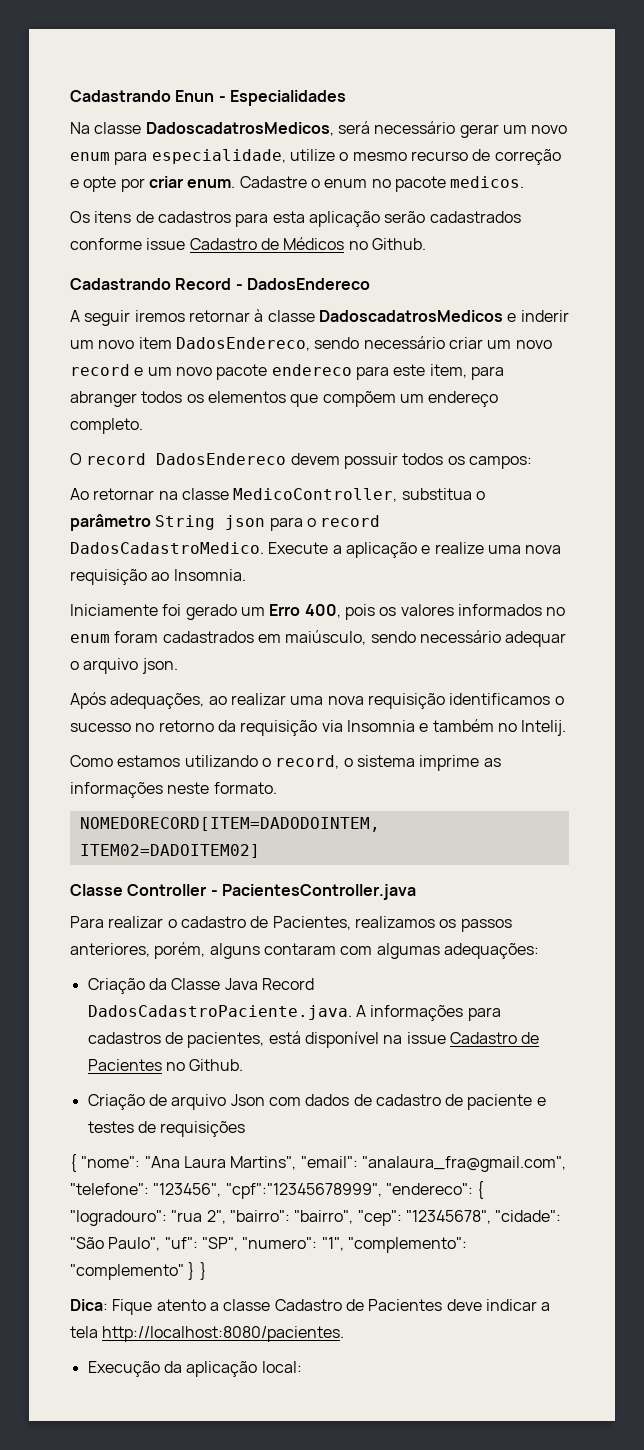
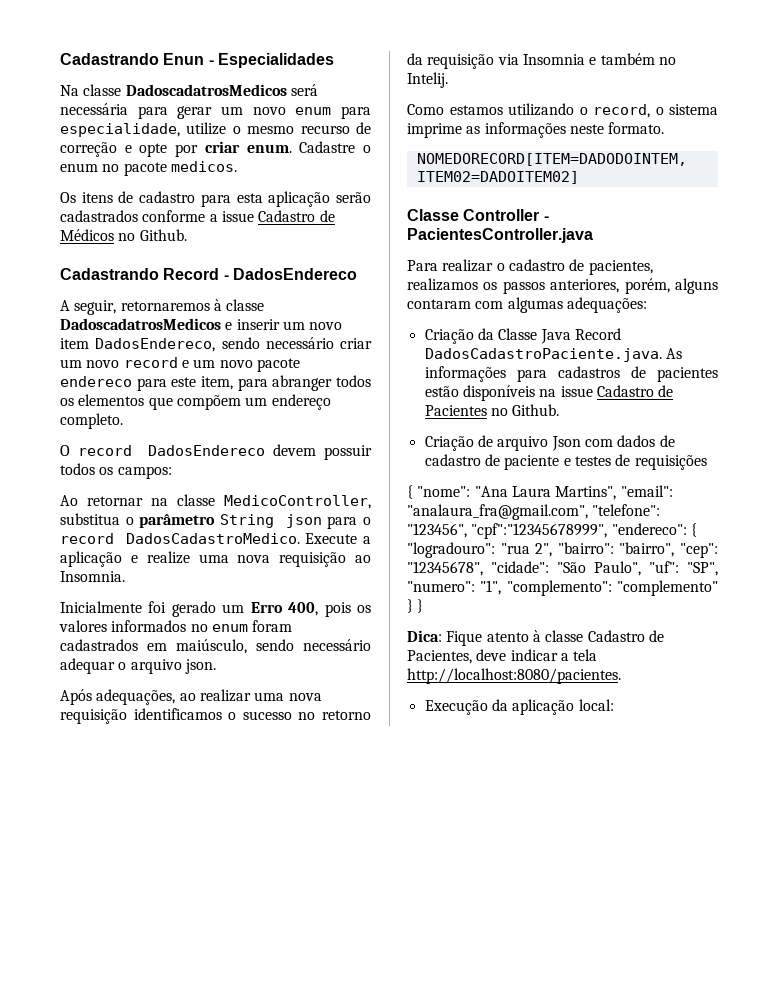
[145,121,456,136] DadoscadatrosMedicos, será necessário -> [125,84,318,96] [60,103,168,119] DadoscadatrosMedicos será necessária para
[157,211,231,223] cadastros -> [139,191,196,203] cadastro
(142, 244) none -> [209,214,218,222] a
[84,310,250,326] seguir iremos retornar -> [74,300,210,315] seguir, retornaremos
[520,310,569,322] inderir -> [236,319,280,330] inserir
[70,604,158,616] Iniciamente -> [60,601,142,613] Inicialmente
[272,916,351,930] Pacientes, -> [588,260,653,275] pacientes,
[355,1005,366,1017] A -> [665,348,682,359] As
[187,1031,379,1048] pacientes, está disponível -> [657,367,718,382] [424,385,535,401] pacientes estão disponíveis
[209,1302,219,1311] a -> [532,630,541,642] à
[368,1299,443,1311] Pacientes -> [407,650,472,664] Pacientes,

